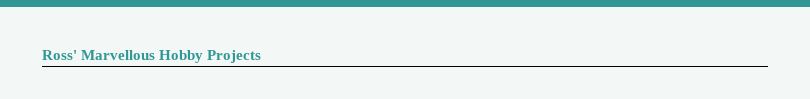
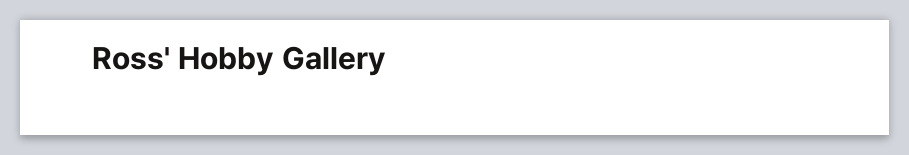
[81,50,262,63] Marvellous Hobby Projects -> [178,46,385,76] Hobby Gallery

